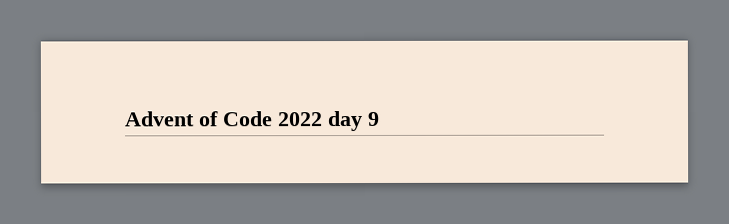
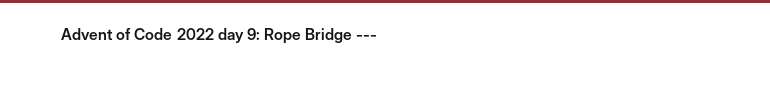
[367,111,380,126] 9 -> [246,28,378,44] 9: Rope Bridge ---

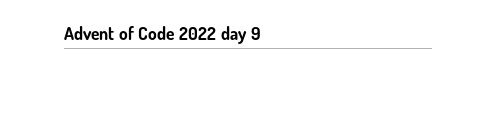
[246,28,378,44] 9: Rope Bridge --- -> [250,27,261,40] 9

